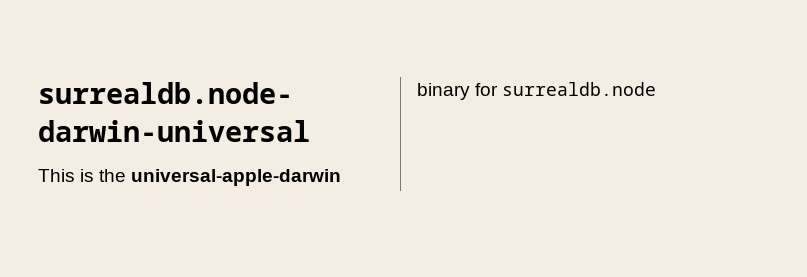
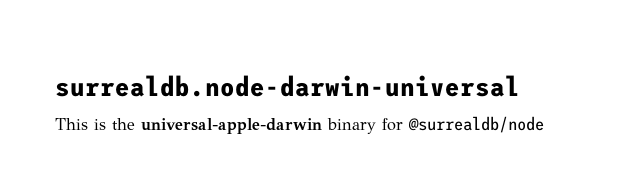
[502,82,657,96] surrealdb.node -> [408,116,544,133] @surrealdb/node

